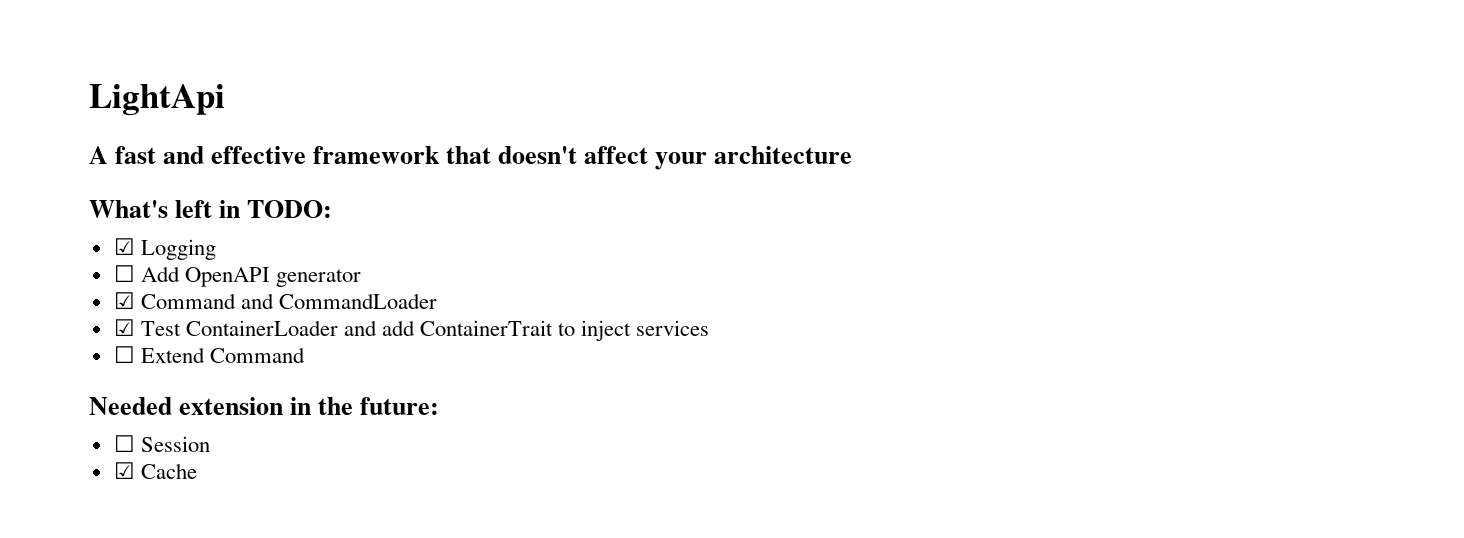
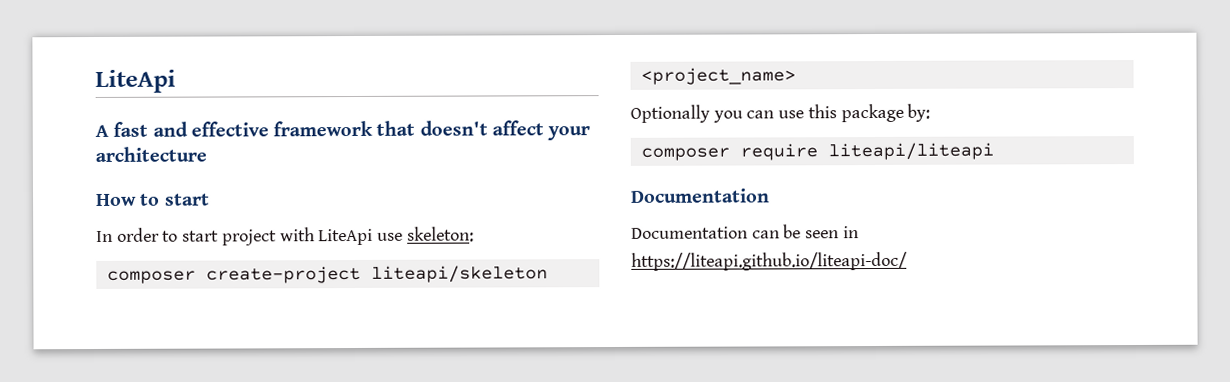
[89,84,225,116] LightApi -> [95,69,176,93] LiteApi
[89,200,333,218] [113,238,216,260] [113,265,361,287] [113,292,437,309] [113,319,710,341] [113,346,305,363] [89,397,440,415] [113,435,210,452] [113,462,197,479] What's left in TODO: // ☑ Logging // ☐ Add OpenAPI generator // ☑ Command and CommandLoader // ☑ Test ContainerLoader and add ContainerTrait to inject services // ☐ Extend Command // Needed extension in the future: // ☐ Session // ☑ Cache -> [96,193,210,206] [96,226,474,246] [106,265,548,284] [640,67,796,85] [630,103,931,123] [640,142,994,161] [630,188,770,203] [631,224,859,239] [631,251,908,271] How to start // In order to start project with LiteApi use skeleton: // composer create-project liteapi/skeleton <project_name> // Optionally you can use this package by: // composer require liteapi/liteapi // Documentation // Documentation can be seen in https://liteapi.github.io/liteapi-doc/

